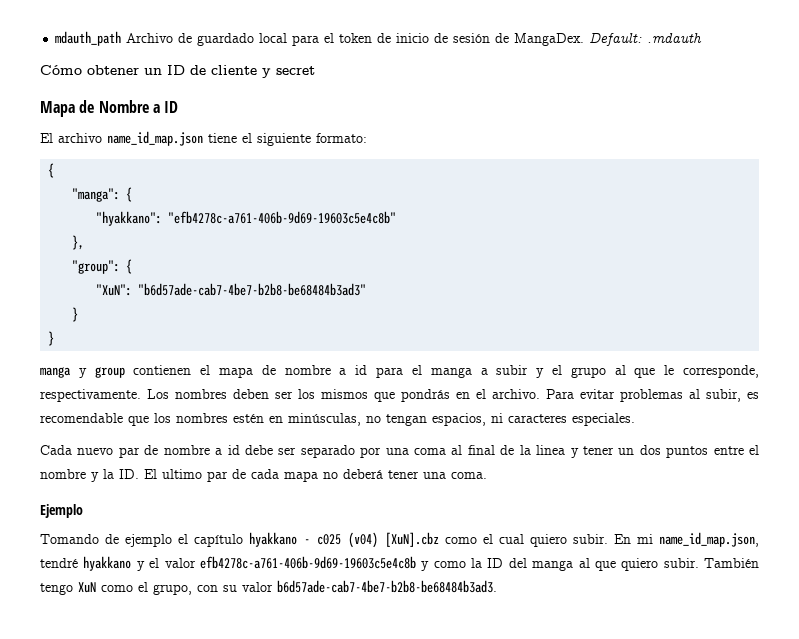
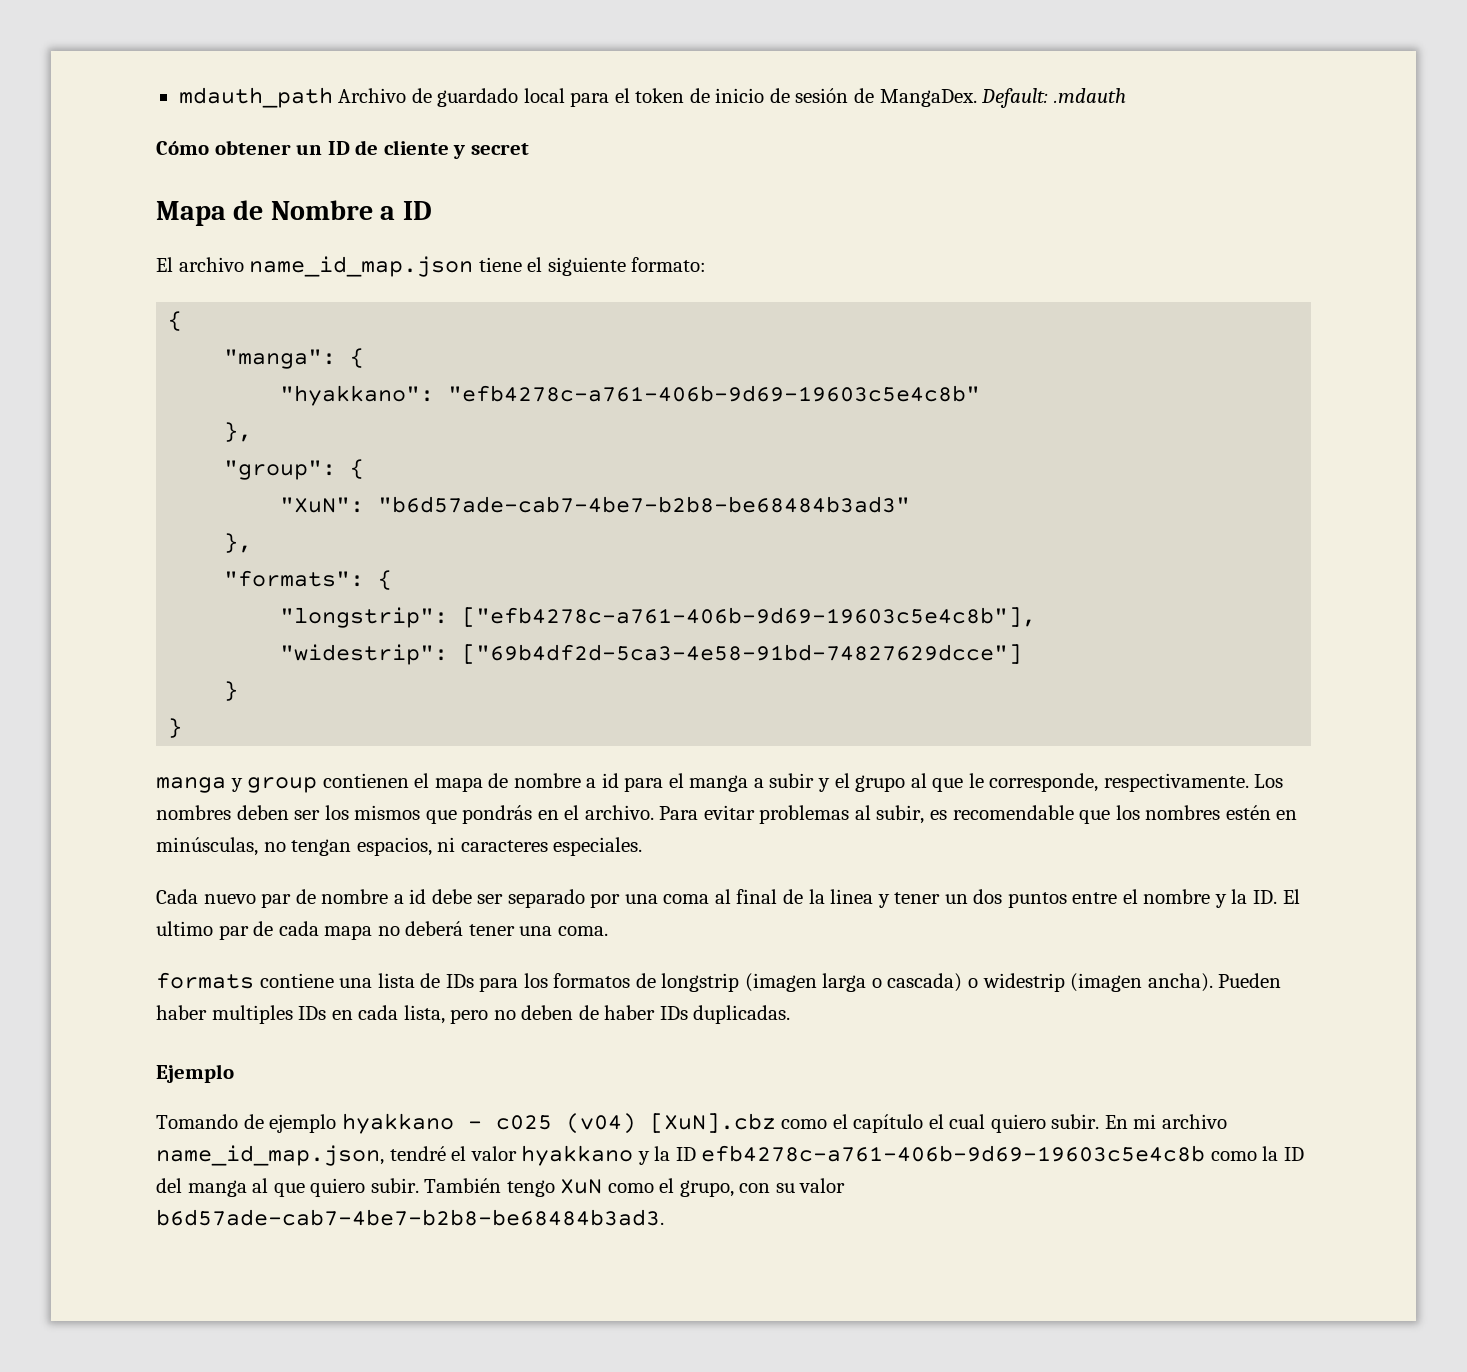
(367, 289) none -> [224,533,253,553] [224,570,393,590] [280,607,1037,628] [280,644,1023,665] // }, // "formats": { // "longstrip": ["efb4278c-a761-406b-9d69-19603c5e4c8b"], // "widestrip": ["69b4df2d-5ca3-4e58-91bd-74827629dcce"]
(487, 475) none -> [156,972,1282,992] [156,1005,791,1024] // formats contiene una lista de IDs para los formatos de longstrip (imagen larga o cascada) o widestrip (imagen ancha). Pueden haber multiples IDs en cada lista, pero no deben de haber IDs duplicadas.
[177,534,243,547] el capítulo -> (337, 1123) none
(494, 539) none -> [853,1114,944,1133] capítulo el
(654, 539) none -> [1161,1114,1227,1129] archivo
[83,556,430,571] hyakkano y el valor efb4278c-a761-406b-9d69-19603c5e4c8b y -> [451,1145,1206,1166] el valor hyakkano y la ID efb4278c-a761-406b-9d69-19603c5e4c8b

